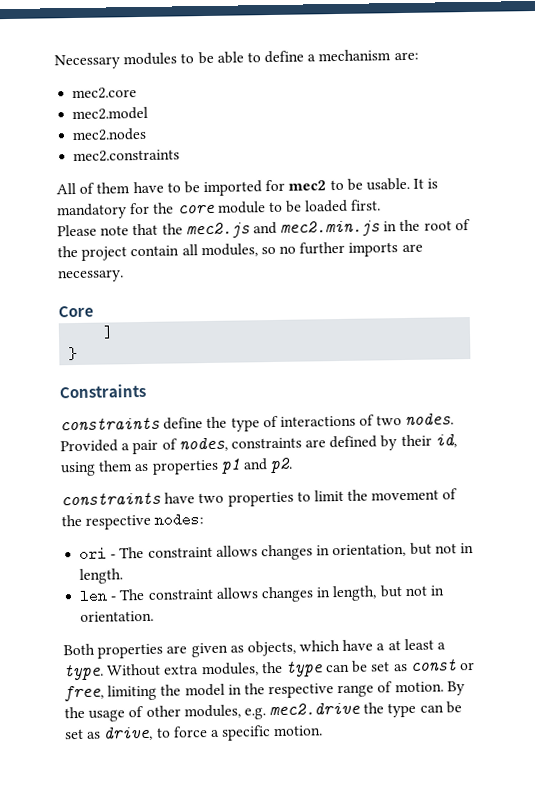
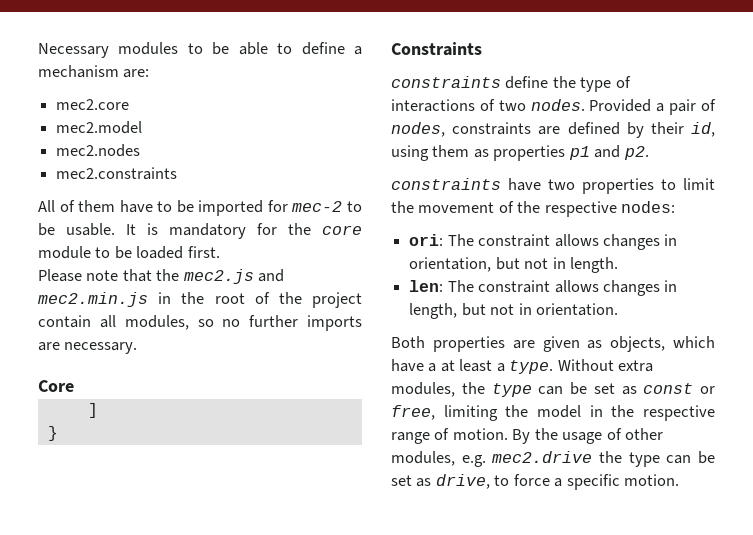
[288,180,327,191] mec2 -> [292,201,343,212] mec-2
[79,547,117,559] ori - -> [409,234,444,246] ori:
[79,588,118,603] len - -> [409,280,444,292] len:

